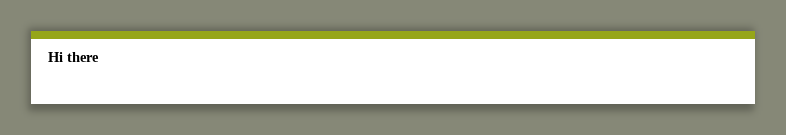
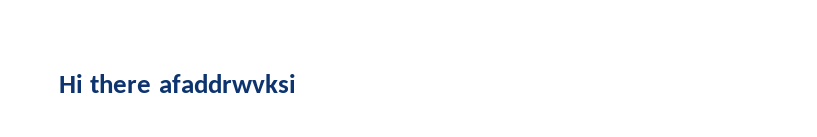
(99, 57) none -> [158,74,296,93] afaddrwvksi

